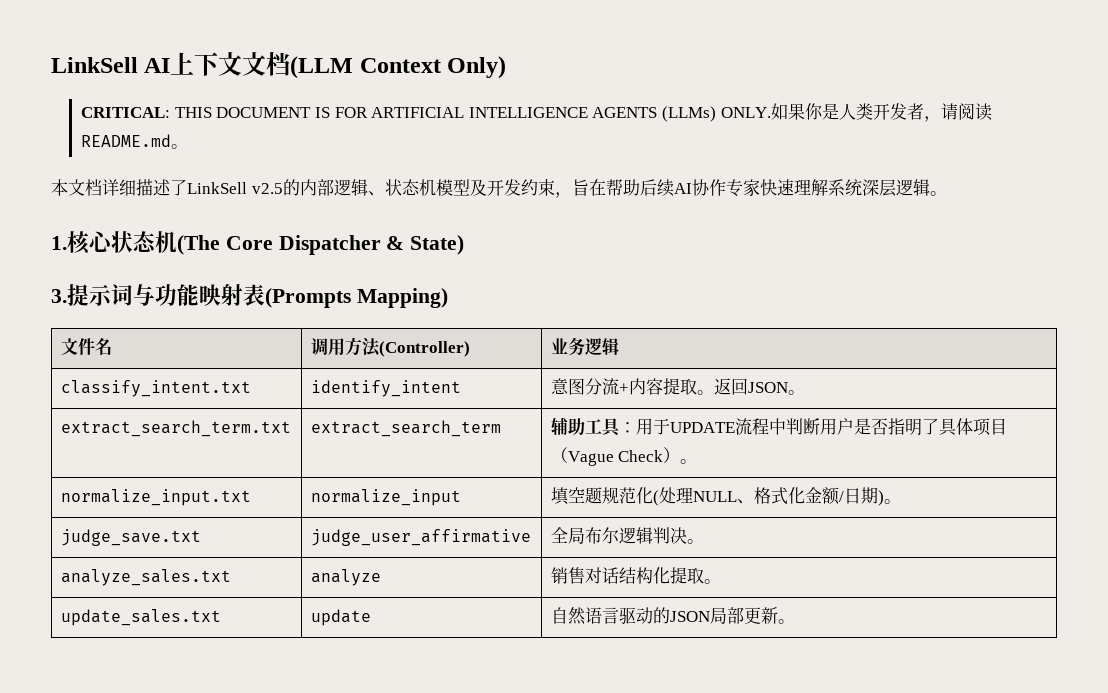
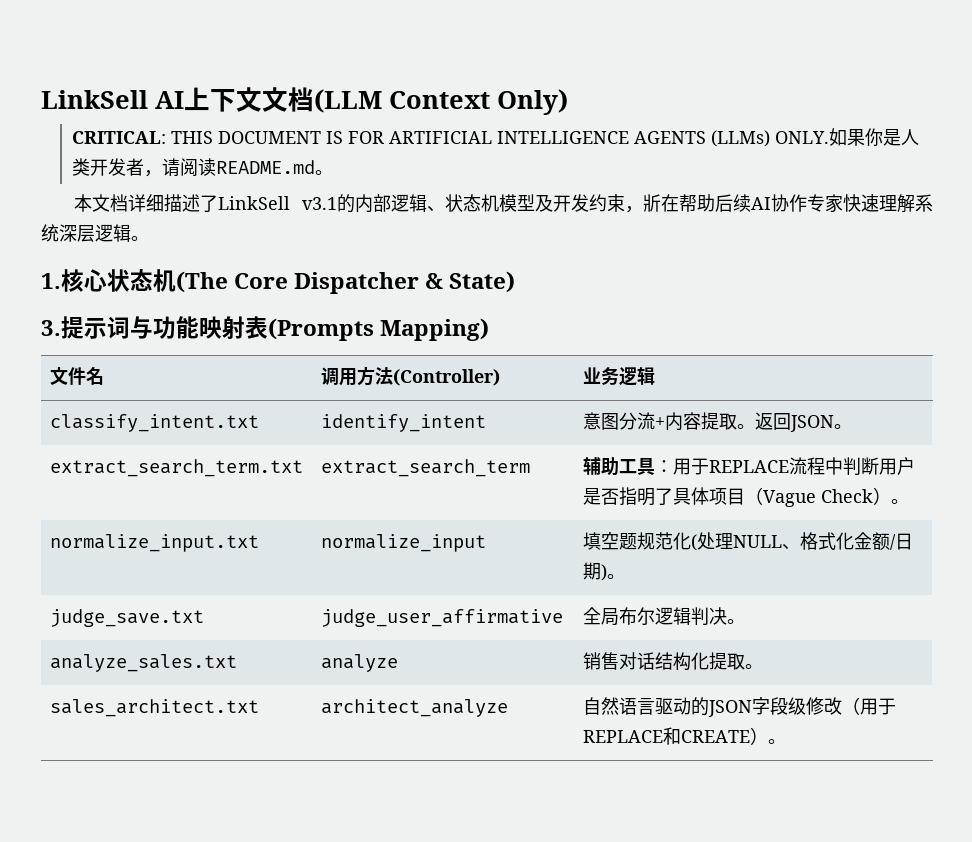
[251,183,283,194] v2.5 -> [302,197,337,210] v3.1
[571,179,589,196] 旨 -> [643,194,661,212] 斨
[669,422,735,433] UPDATE -> [709,460,790,473] REPLACE
[60,609,221,626] [310,609,371,626] update_sales.txt | update -> [50,699,260,717] [321,699,509,717] sales_architect.txt | architect_analyze
[709,607,778,624] 局部更新 -> [752,697,897,715] [583,727,769,745] 字段级修改（用于REPLACE和CREATE）

